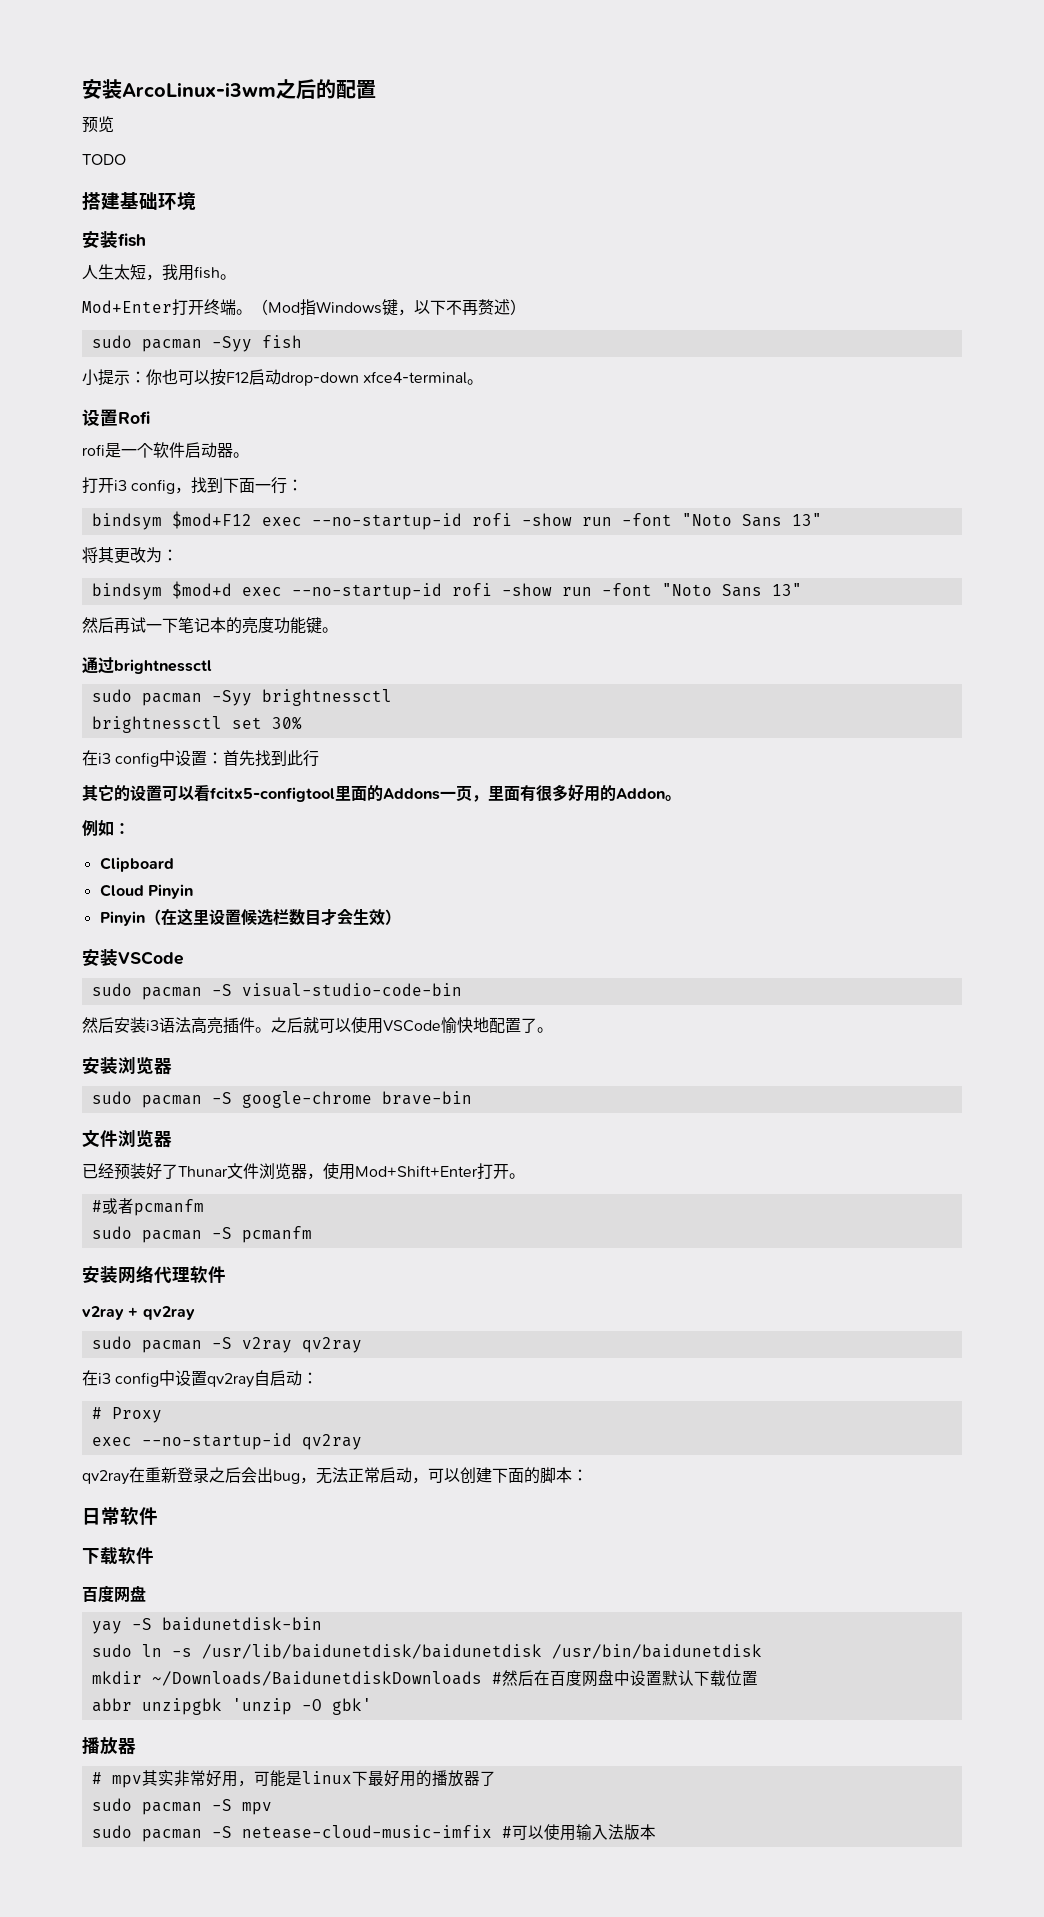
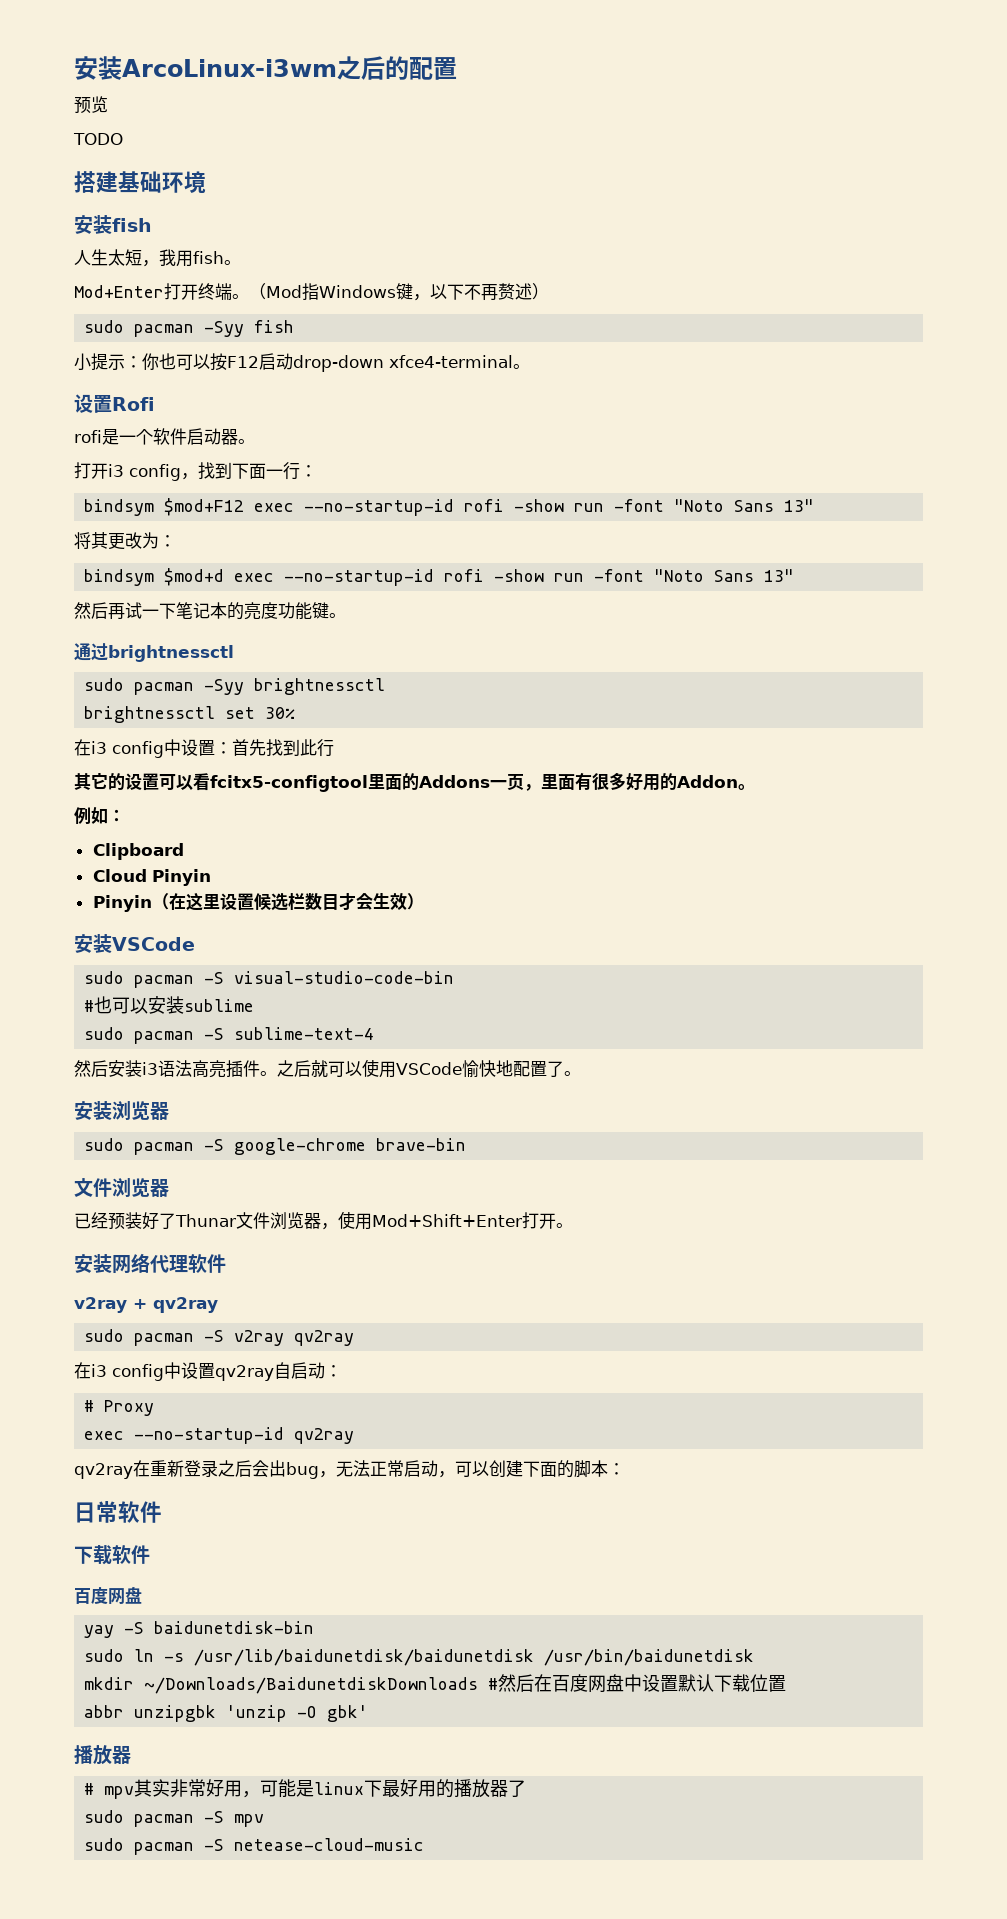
(462, 990) none -> [84,996,255,1014] [84,1027,375,1044] // #也可以安装sublime // sudo pacman -S sublime-text-4
[91,1198,204,1216] [91,1226,312,1243] // #或者pcmanfm // sudo pacman -S pcmanfm -> (573, 1225) none
[241,1824,656,1841] netease-cloud-music-imfix #可以使用输入法版本 -> [234,1838,425,1851] netease-cloud-music

